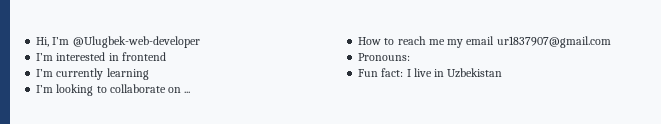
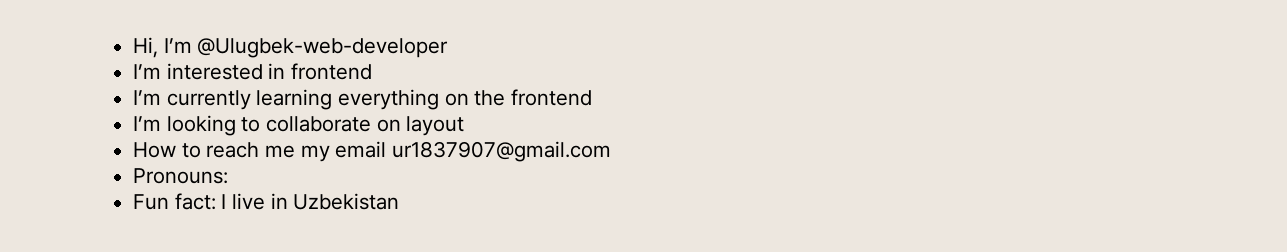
(149, 74) none -> [338,89,593,110] everything on the frontend
[184,91,191,93] ... -> [406,116,465,136] layout

